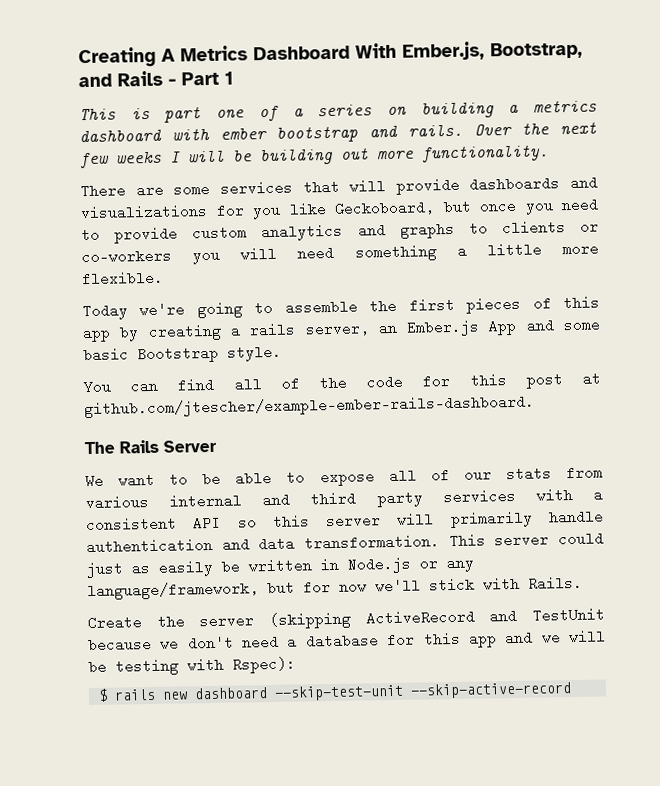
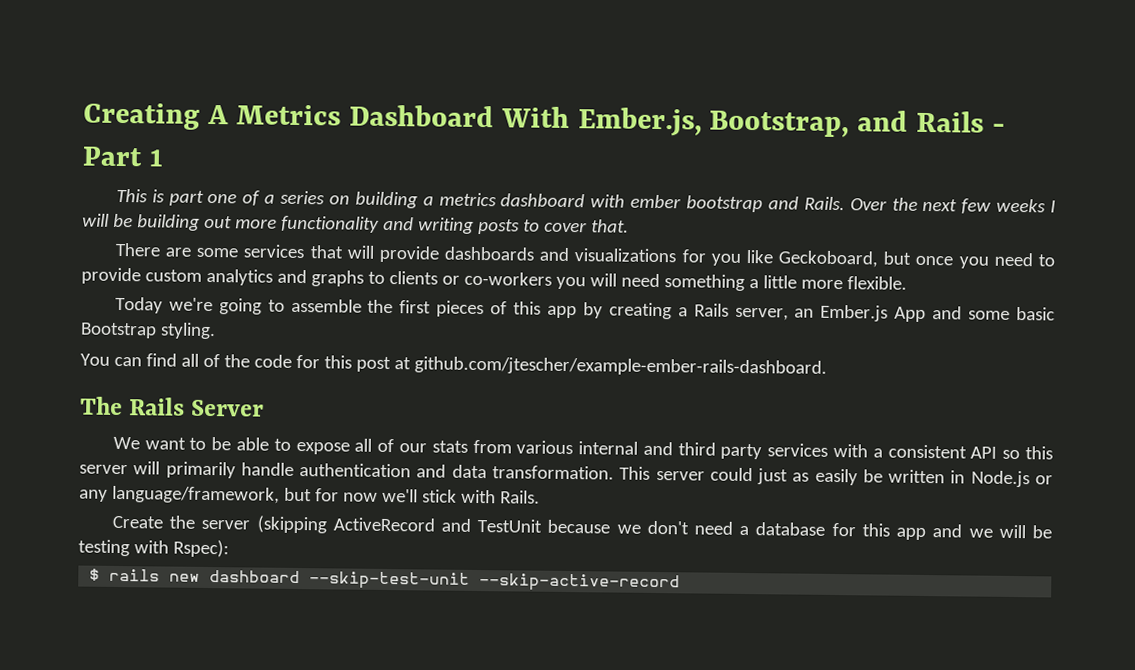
[407,123,463,137] rails. -> [803,196,845,211] Rails.
[421,144,549,163] functionality. -> [280,215,629,235] functionality and writing posts to cover that.
[249,322,297,338] rails -> [693,303,729,317] Rails
[227,344,282,362] style. -> [159,322,216,340] styling.

